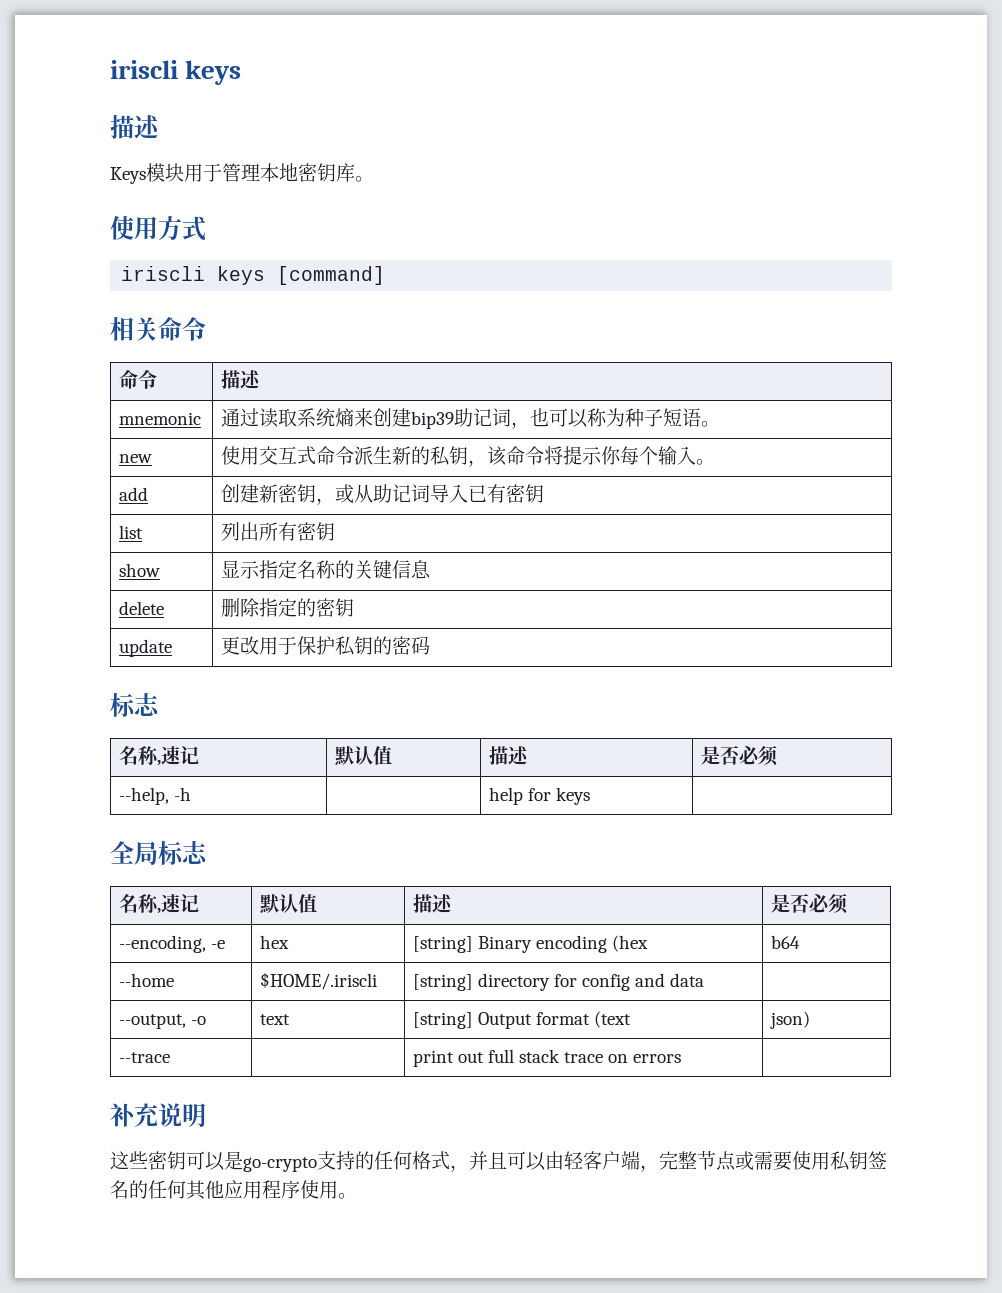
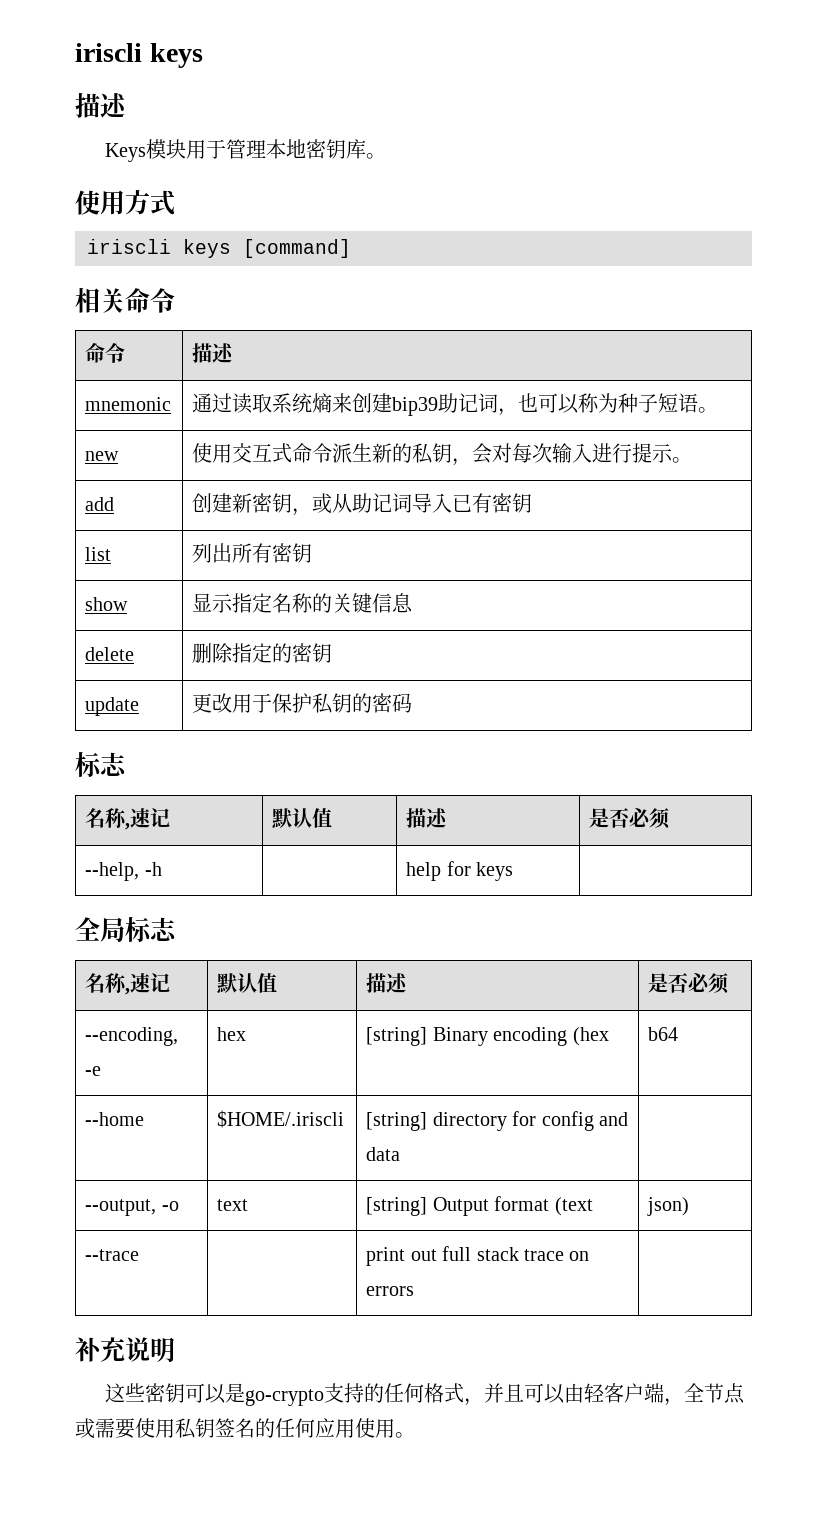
[486,446,696,466] 该命令将提示你每个输入 -> [472,443,674,464] 会对每次输入进行提示
[659,1151,697,1170] 完整 -> [684,1383,705,1402] 全
[186,1180,300,1200] 其他应用程序 -> [315,1418,355,1438] 应用

